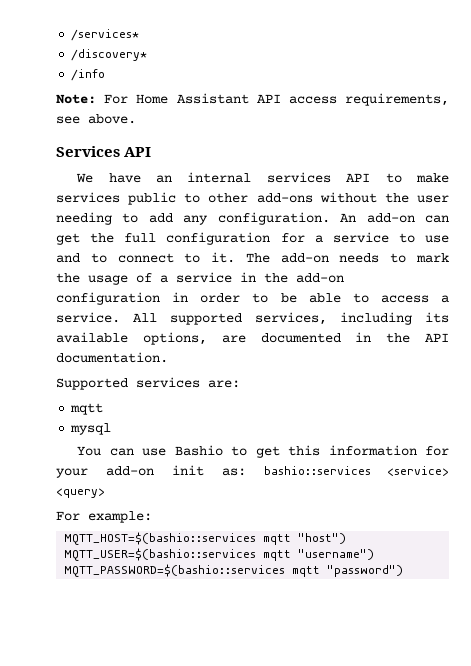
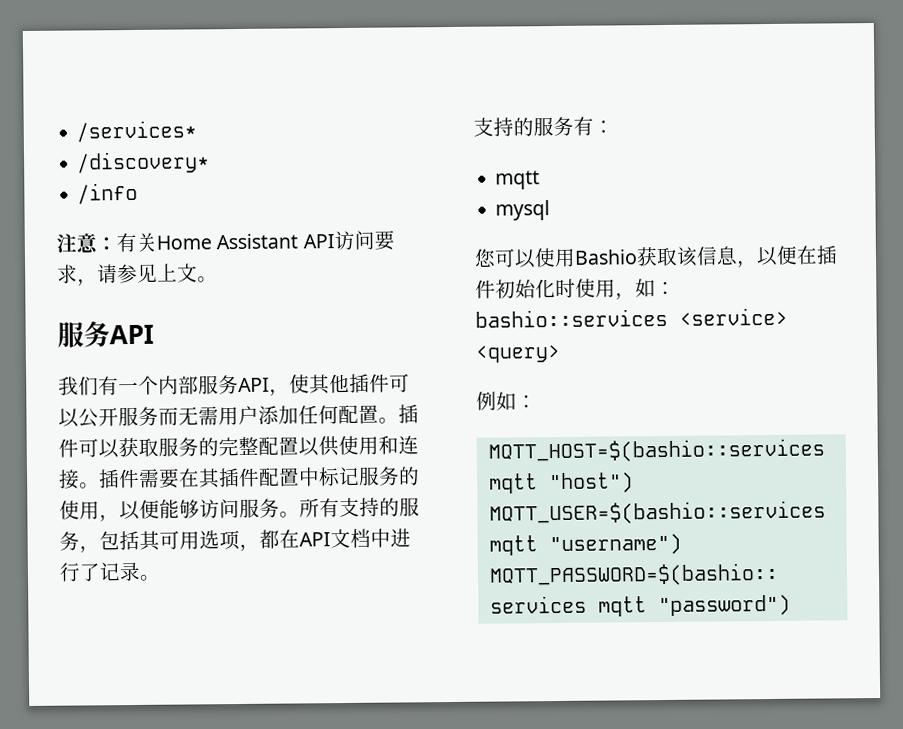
[56,94,129,104] Note: For -> [56,232,157,254] 注意：有关
[288,93,449,106] [56,114,136,124] [56,146,152,157] [76,172,449,183] [56,192,450,205] [56,212,449,225] [56,232,449,245] [56,252,449,263] [56,272,344,285] [56,292,449,305] [56,312,449,325] [56,332,449,345] [56,352,168,363] [56,377,240,390] [70,403,104,415] [70,423,112,435] [77,445,449,458] [56,465,247,478] access requirements, see above. // Services API // We have an internal services API to make services public to other add-ons without the user needing to add any configuration. An add-on can get the full configuration for a service to use and to connect to it. The add-on needs to mark the usage of a service in the add-on configuration in order to be able to access a service. All supported services, including its available options, are documented in the API documentation. // Supported services are: // mqtt // mysql // You can use Bashio to get this information for your add-on init as: -> [333,230,395,251] [57,263,218,286] [57,321,154,348] [58,373,410,396] [58,404,419,428] [58,435,419,459] [58,466,420,490] [59,497,420,522] [59,528,411,553] [59,561,161,582] [473,116,614,137] [495,170,541,190] [495,200,551,221] [474,245,838,269] [475,278,676,300] 访问要求，请参见上文。 // 服务API // 我们有一个内部服务API，使其他插件可以公开服务而无需用户添加任何配置。插件可以获取服务的完整配置以供使用和连接。插件需要在其插件配置中标记服务的使用，以便能够访问服务。所有支持的服务，包括其可用选项，都在API文档中进行了记录。 // 支持的服务有： // mqtt // mysql // 您可以使用Bashio获取该信息，以便在插件初始化时使用，如：
[56,511,152,523] For example: -> [476,391,537,411] 例如：

